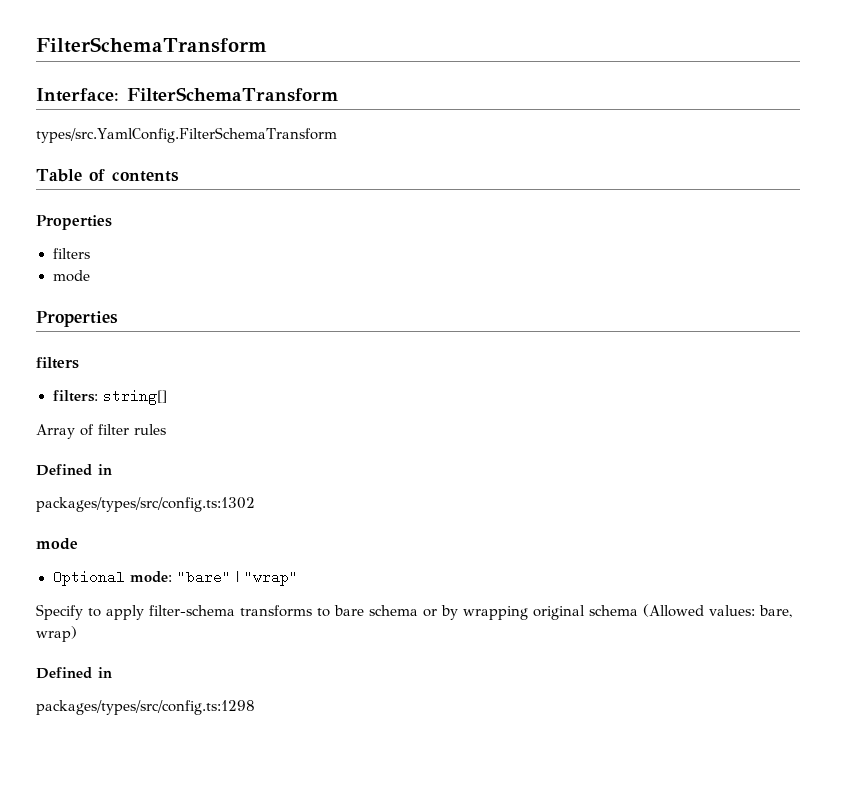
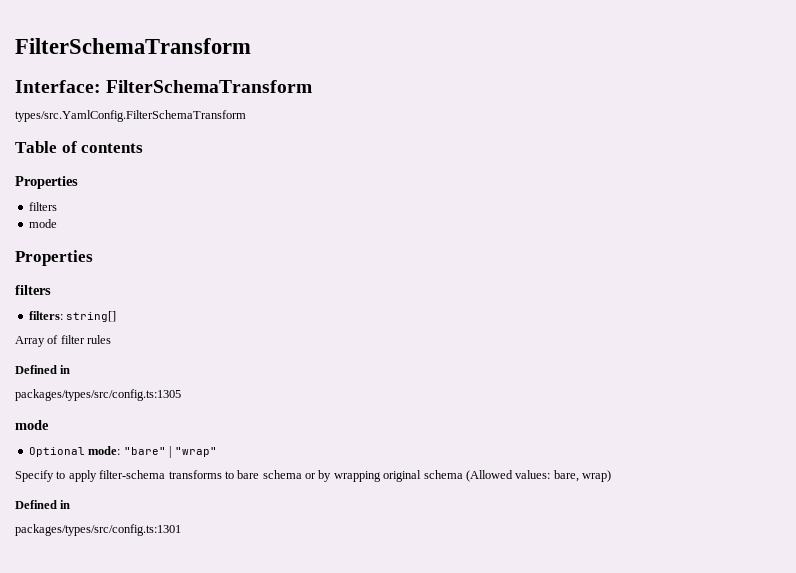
[36,497,255,512] packages/types/src/config.ts:1302 -> [15,389,181,401] packages/types/src/config.ts:1305
[36,700,255,715] packages/types/src/config.ts:1298 -> [15,524,181,536] packages/types/src/config.ts:1301

